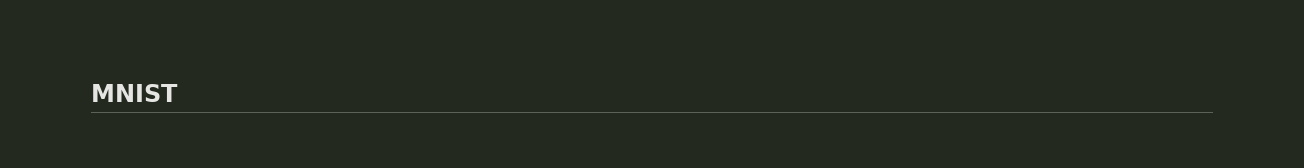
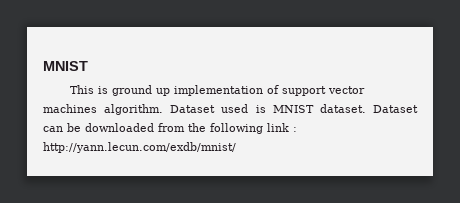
[91,84,178,102] MNIST -> [43,61,88,71] [69,85,365,96] [43,104,418,115] [43,123,297,134] [43,142,236,153] MNIST // This is ground up implementation of support vector machines algorithm. Dataset used is MNIST dataset. Dataset can be downloaded from the following link : http://yann.lecun.com/exdb/mnist/

